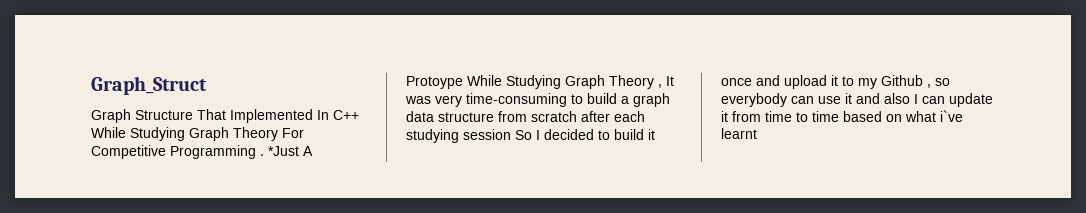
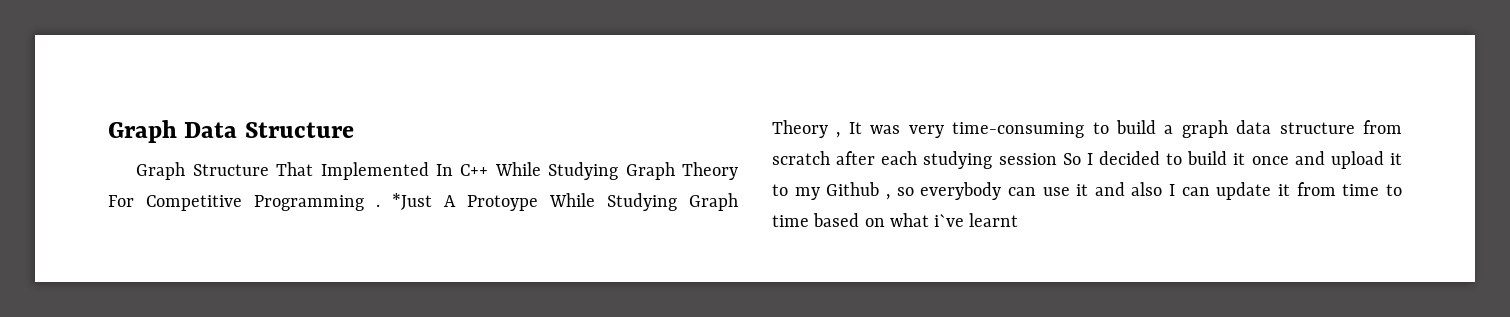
[91,76,207,95] Graph_Struct -> [108,120,354,143] Graph Data Structure

